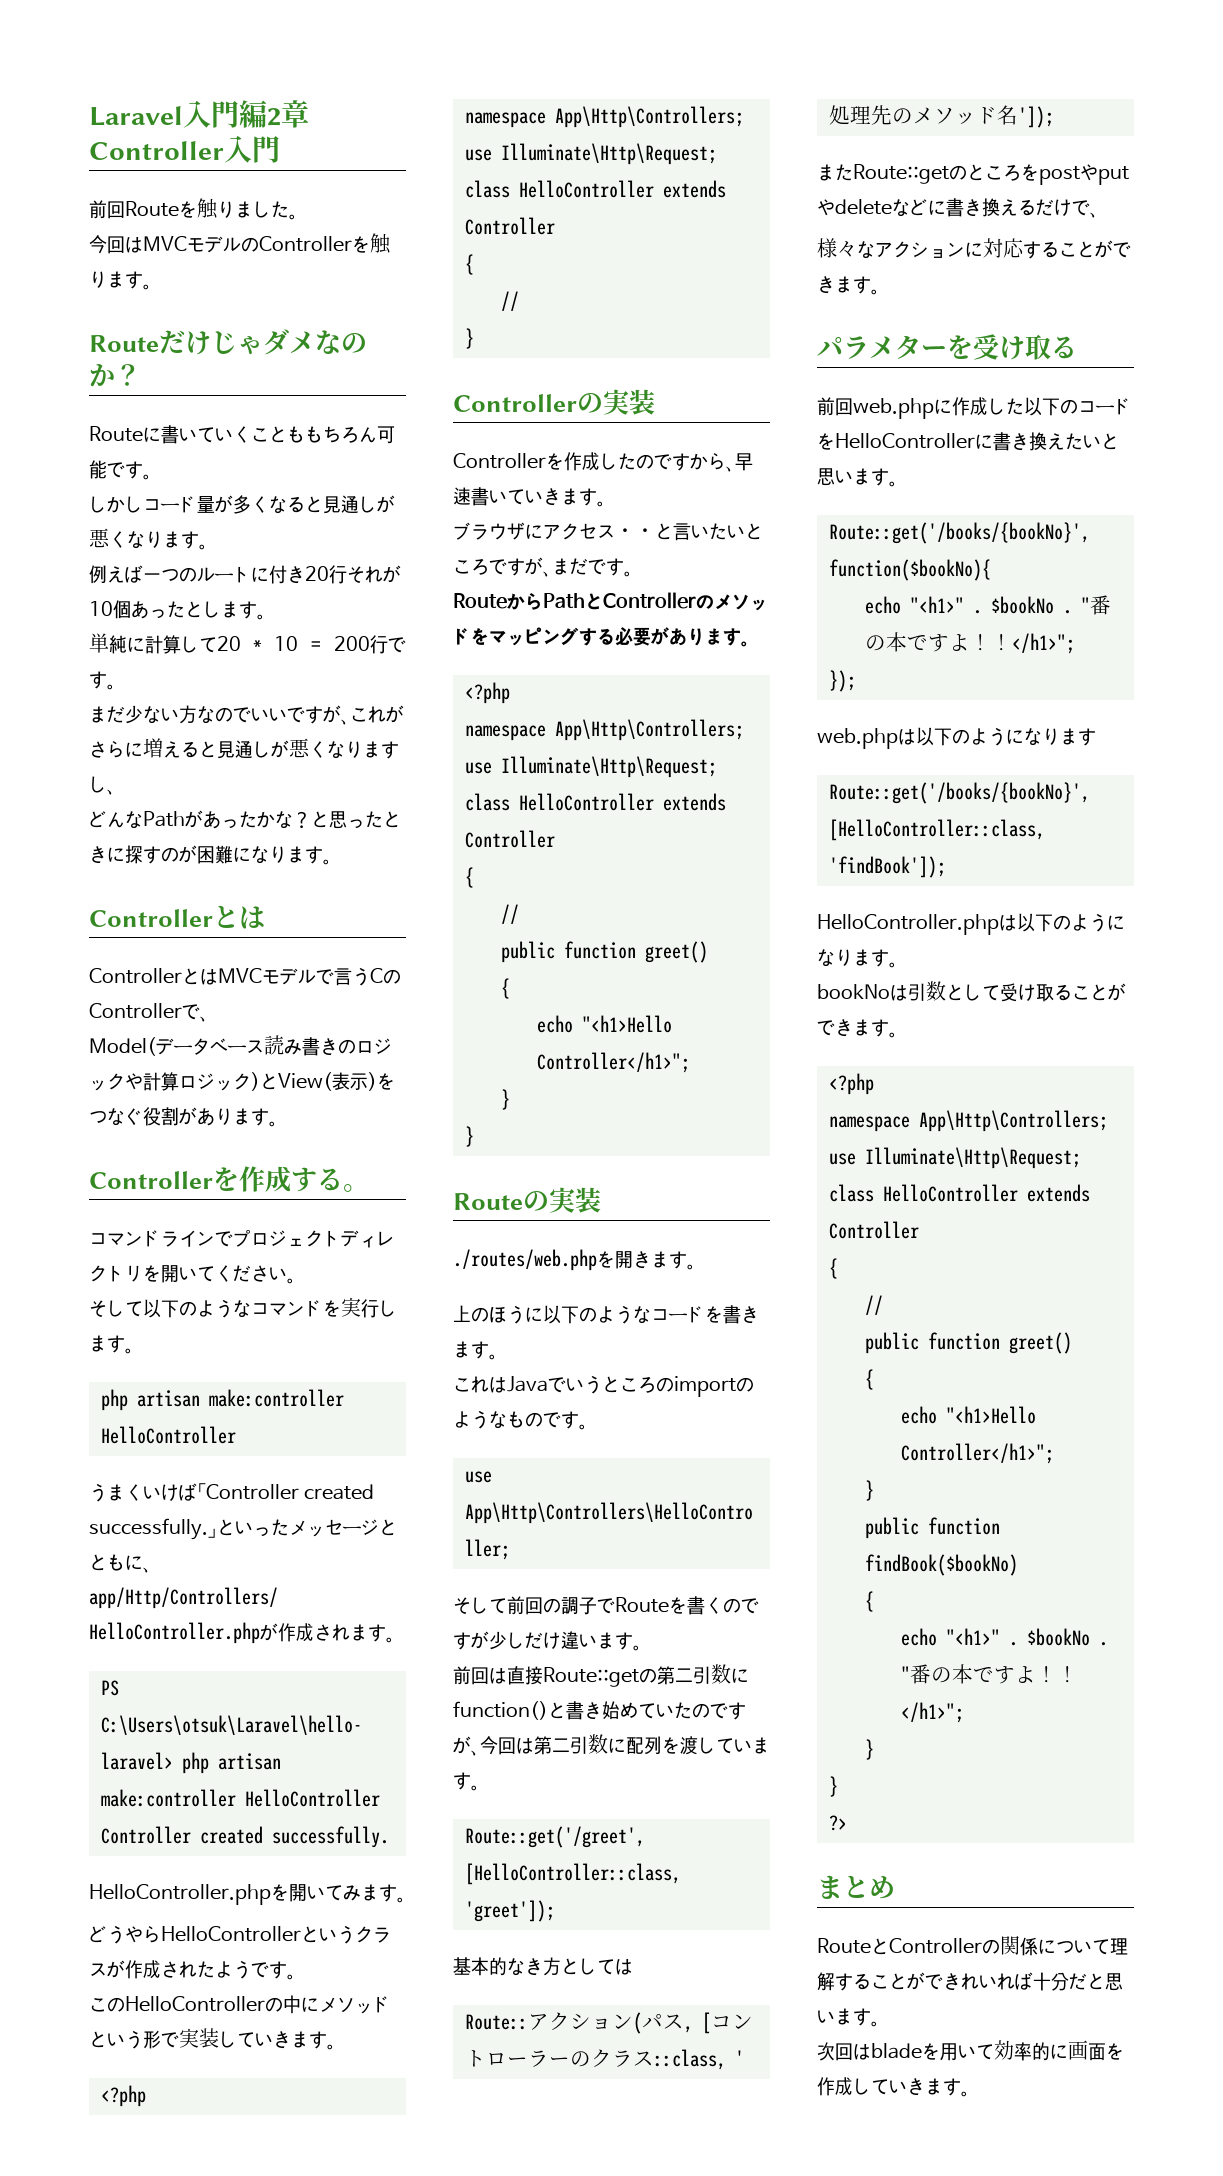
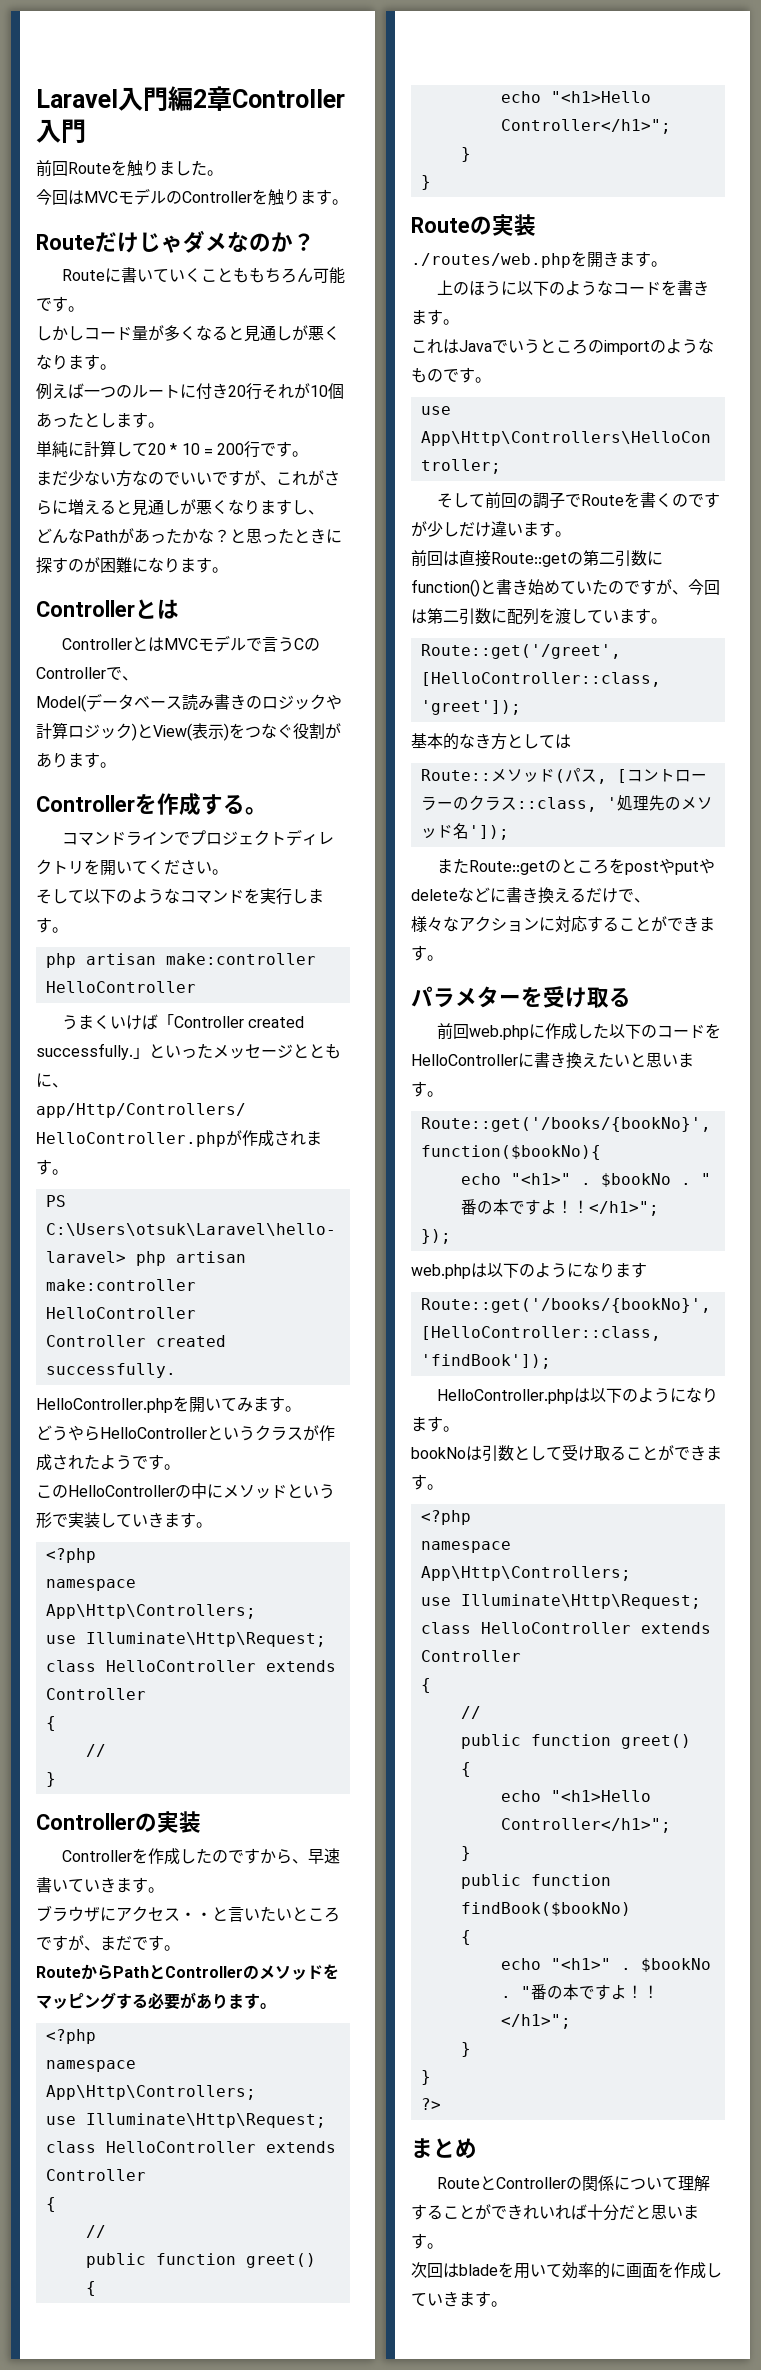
[528,2012,633,2030] アクション -> [490,769,555,783] メソッド

